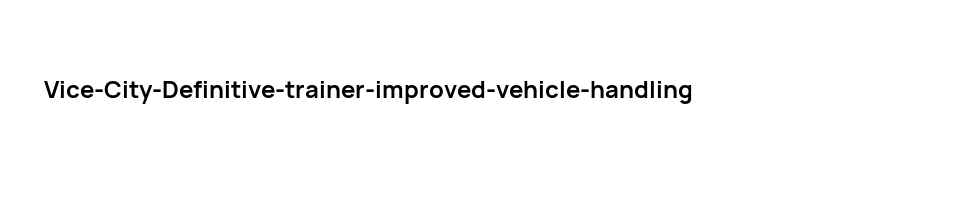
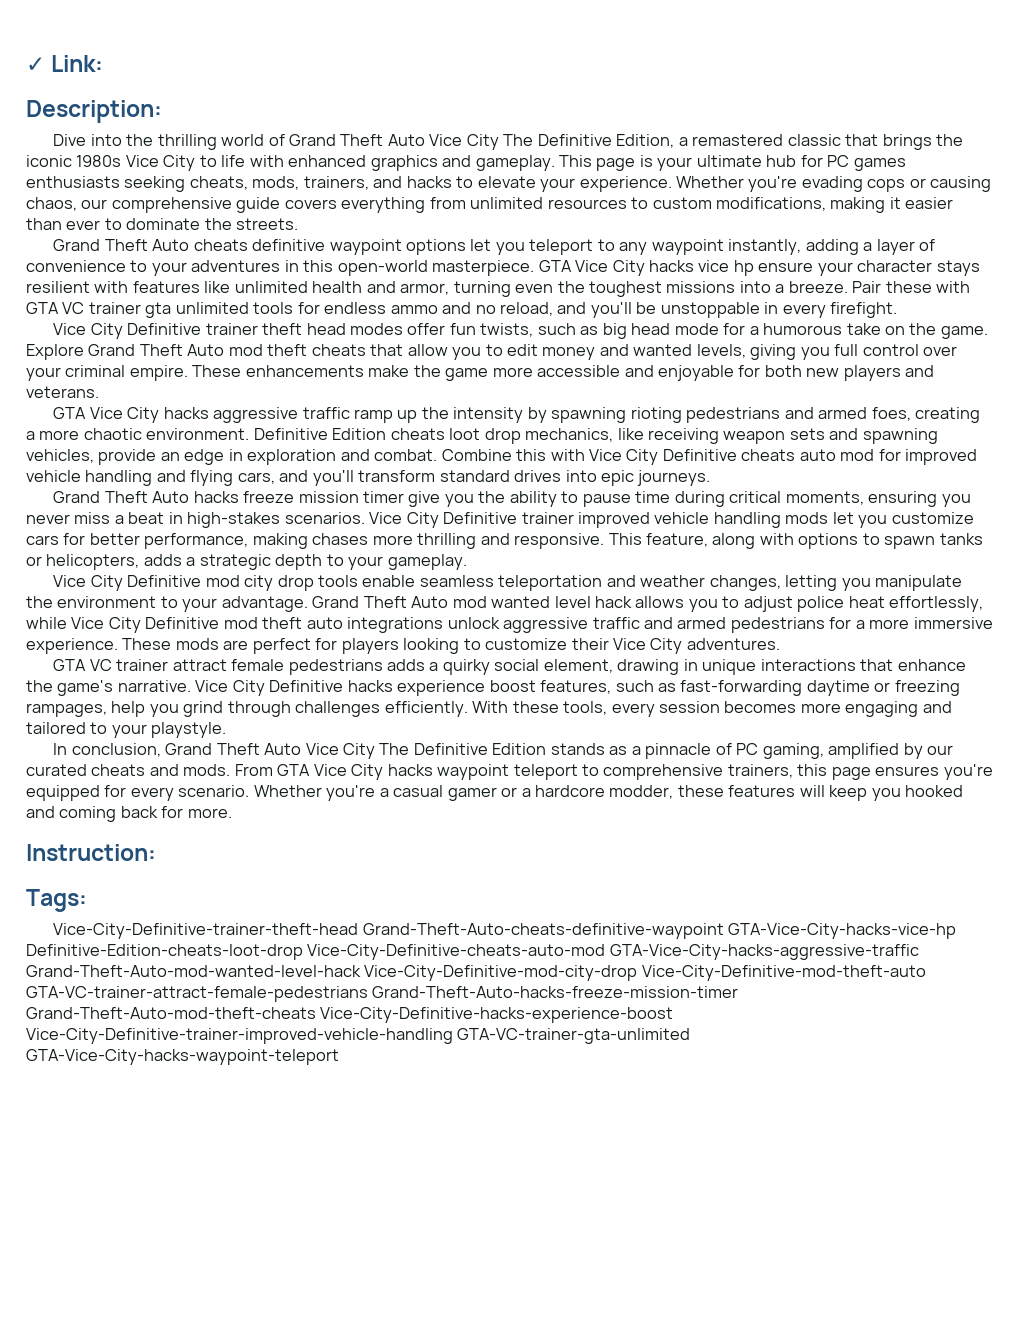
[44,81,693,104] Vice-City-Definitive-trainer-improved-vehicle-handling -> [26,55,104,72] [26,100,162,123] [53,134,963,150] [26,155,906,171] [26,176,992,192] [26,197,954,213] [26,218,299,230] [53,239,936,255] [26,260,980,276] [26,281,971,297] [26,302,898,318] [53,323,988,339] [26,344,958,360] [26,365,935,381] [26,386,99,398] [53,407,981,423] [26,428,938,444] [26,449,978,465] [26,470,711,486] [53,491,971,507] [26,512,974,528] [26,533,983,549] [26,554,467,570] [53,575,963,591] [26,596,984,612] [26,617,993,633] [26,638,780,654] [53,659,966,675] [26,680,960,696] [26,701,952,717] [26,722,227,738] [53,743,953,759] [26,764,993,780] [26,785,964,801] [26,806,232,822] [26,844,156,861] [26,889,87,912] [53,923,957,939] [26,944,919,960] [26,965,926,981] [26,986,739,1002] [26,1007,674,1023] [26,1028,691,1044] [26,1049,339,1065] ✓ Link: // Description: // Dive into the thrilling world of Grand Theft Auto Vice City The Definitive Edition, a remastered classic that brings the iconic 1980s Vice City to life with enhanced graphics and gameplay. This page is your ultimate hub for PC games enthusiasts seeking cheats, mods, trainers, and hacks to elevate your experience. Whether you're evading cops or causing chaos, our comprehensive guide covers everything from unlimited resources to custom modifications, making it easier than ever to dominate the streets. // Grand Theft Auto cheats definitive waypoint options let you teleport to any waypoint instantly, adding a layer of convenience to your adventures in this open-world masterpiece. GTA Vice City hacks vice hp ensure your character stays resilient with features like unlimited health and armor, turning even the toughest missions into a breeze. Pair these with GTA VC trainer gta unlimited tools for endless ammo and no reload, and you'll be unstoppable in every firefight. // Vice City Definitive trainer theft head modes offer fun twists, such as big head mode for a humorous take on the game. Explore Grand Theft Auto mod theft cheats that allow you to edit money and wanted levels, giving you full control over your criminal empire. These enhancements make the game more accessible and enjoyable for both new players and veterans. // GTA Vice City hacks aggressive traffic ramp up the intensity by spawning rioting pedestrians and armed foes, creating a more chaotic environment. Definitive Edition cheats loot drop mechanics, like receiving weapon sets and spawning vehicles, provide an edge in exploration and combat. Combine this with Vice City Definitive cheats auto mod for improved vehicle handling and flying cars, and you'll transform standard drives into epic journeys. // Grand Theft Auto hacks freeze mission timer give you the ability to pause time during critical moments, ensuring you never miss a beat in high-stakes scenarios. Vice City Definitive trainer improved vehicle handling mods let you customize cars for better performance, making chases more thrilling and responsive. This feature, along with options to spawn tanks or helicopters, adds a strategic depth to your gameplay. // Vice City Definitive mod city drop tools enable seamless teleportation and weather changes, letting you manipulate the environment to your advantage. Grand Theft Auto mod wanted level hack allows you to adjust police heat effortlessly, while Vice City Definitive mod theft auto integrations unlock aggressive traffic and armed pedestrians for a more immersive experience. These mods are perfect for players looking to customize their Vice City adventures. // GTA VC trainer attract female pedestrians adds a quirky social element, drawing in unique interactions that enhance the game's narrative. Vice City Definitive hacks experience boost features, such as fast-forwarding daytime or freezing rampages, help you grind through challenges efficiently. With these tools, every session becomes more engaging and tailored to your playstyle. // In conclusion, Grand Theft Auto Vice City The Definitive Edition stands as a pinnacle of PC gaming, amplified by our curated cheats and mods. From GTA Vice City hacks waypoint teleport to comprehensive trainers, this page ensures you're equipped for every scenario. Whether you're a casual gamer or a hardcore modder, these features will keep you hooked and coming back for more. // Instruction: // Tags: // Vice-City-Definitive-trainer-theft-head Grand-Theft-Auto-cheats-definitive-waypoint GTA-Vice-City-hacks-vice-hp Definitive-Edition-cheats-loot-drop Vice-City-Definitive-cheats-auto-mod GTA-Vice-City-hacks-aggressive-traffic Grand-Theft-Auto-mod-wanted-level-hack Vice-City-Definitive-mod-city-drop Vice-City-Definitive-mod-theft-auto GTA-VC-trainer-attract-female-pedestrians Grand-Theft-Auto-hacks-freeze-mission-timer Grand-Theft-Auto-mod-theft-cheats Vice-City-Definitive-hacks-experience-boost Vice-City-Definitive-trainer-improved-vehicle-handling GTA-VC-trainer-gta-unlimited GTA-Vice-City-hacks-waypoint-teleport

